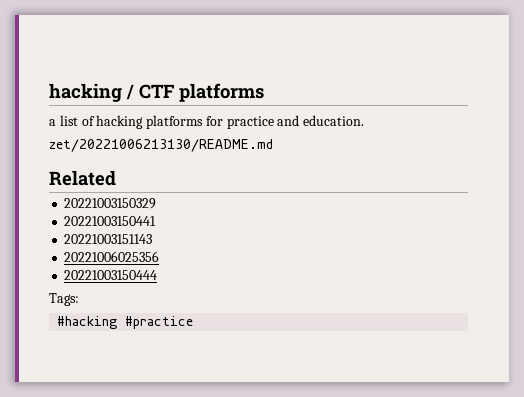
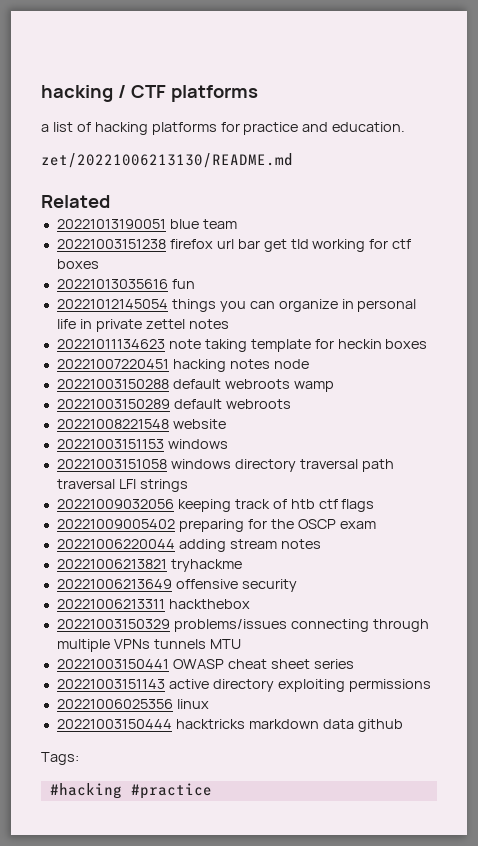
[64,198,157,209] [64,216,157,226] [64,234,153,244] 20221003150329 // 20221003150441 // 20221003151143 -> [56,219,237,229] [56,239,412,252] [56,259,99,269] [56,279,195,289] [56,299,417,312] [56,319,229,332] [56,339,428,352] [56,359,309,372] [56,379,334,392] [56,399,291,409] [56,419,226,429] [56,439,228,449] [56,459,394,472] [56,479,188,492] [56,499,375,512] [56,519,376,532] [56,539,321,552] [56,559,242,572] [56,579,297,592] [56,599,250,609] [56,619,429,632] [56,639,241,652] [56,659,354,669] [56,679,431,692] 20221013190051 blue team // 20221003151238 firefox url bar get tld working for ctf boxes // 20221013035616 fun // 20221012145054 things you can organize in personal life in private zettel notes // 20221011134623 note taking template for heckin boxes // 20221007220451 hacking notes node // 20221003150288 default webroots wamp // 20221003150289 default webroots // 20221008221548 website // 20221003151153 windows // 20221003151058 windows directory traversal path traversal LFI strings // 20221009032056 keeping track of htb ctf flags // 20221009005402 preparing for the OSCP exam // 20221006220044 adding stream notes // 20221006213821 tryhackme // 20221006213649 offensive security // 20221006213311 hackthebox // 20221003150329 problems/issues connecting through multiple VPNs tunnels MTU // 20221003150441 OWASP cheat sheet series // 20221003151143 active directory exploiting permissions
(160, 256) none -> [176,699,209,709] linux
(158, 275) none -> [175,719,403,732] hacktricks markdown data github

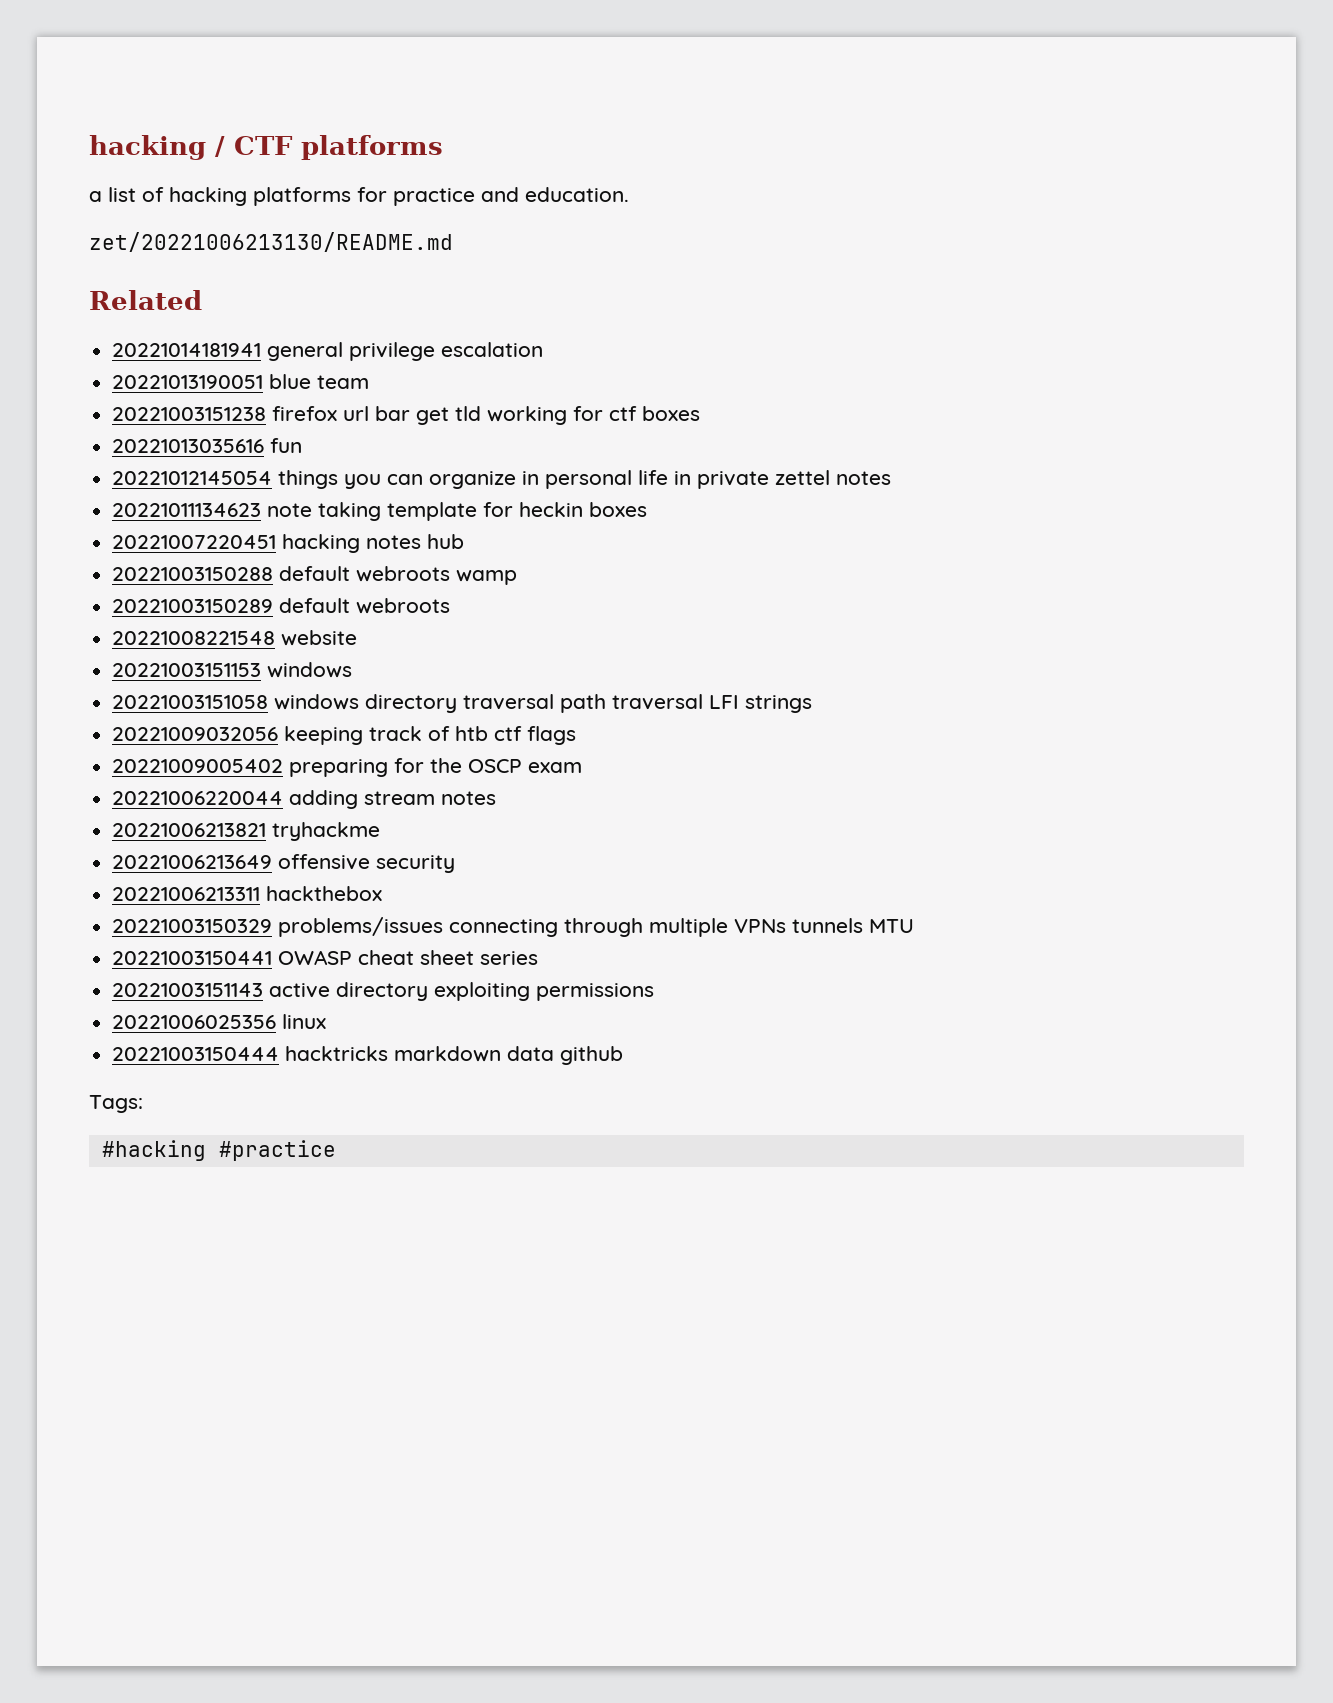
(110, 201) none -> [112,342,544,361] // 20221014181941 general privilege escalation
[273,359,309,369] node -> [427,534,465,549] hub

